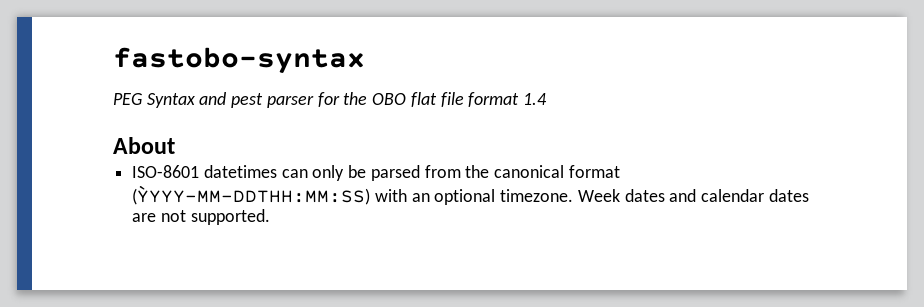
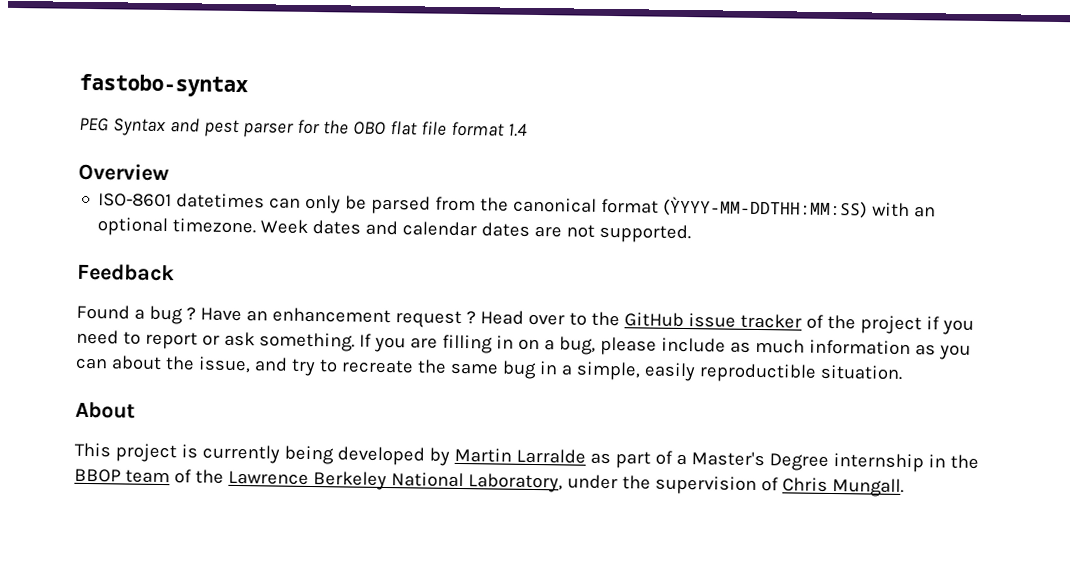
[113,137,175,154] About -> [78,162,169,182] Overview
(270, 217) none -> [77,263,175,282] [76,304,974,335] [76,329,971,360] [75,355,903,383] [75,401,135,419] [74,442,979,473] [74,468,904,497] // Feedback // Found a bug ? Have an enhancement request ? Head over to the GitHub issue tracker of the project if you need to report or ask something. If you are filling in on a bug, please include as much information as you can about the issue, and try to recreate the same bug in a simple, easily reproductible situation. // About // This project is currently being developed by Martin Larralde as part of a Master's Degree internship in the BBOP team of the Lawrence Berkeley National Laboratory, under the supervision of Chris Mungall.

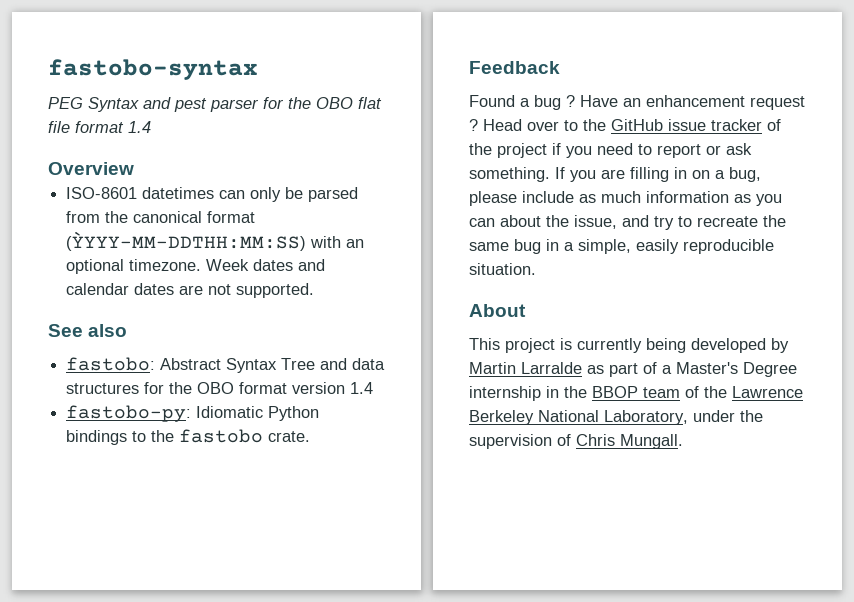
(692, 233) none -> [48,324,128,337] [66,357,386,373] [66,382,374,394] [66,405,320,422] [66,429,311,445] // See also // fastobo: Abstract Syntax Tree and data structures for the OBO format version 1.4 // fastobo-py: Idiomatic Python bindings to the fastobo crate.
[698,363,817,383] reproductible -> [683,239,774,254] reproducible

